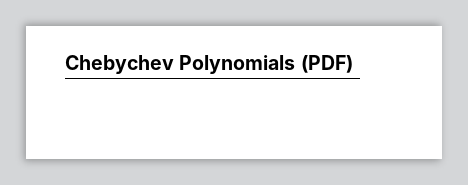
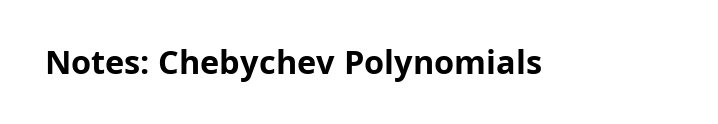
(65, 64) none -> [45,51,149,74] Notes:
[300,55,353,73] (PDF) -> (542, 65) none

